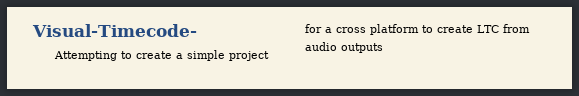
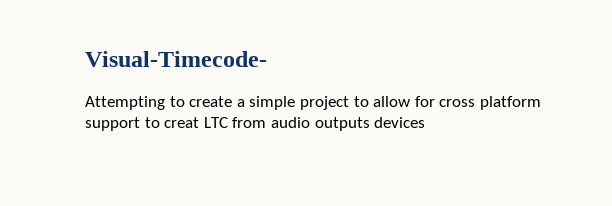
[305,24,473,35] for a cross platform to create -> [353,96,541,110] [85,117,200,131] to allow for cross platform support to creat
(383, 48) none -> [374,117,426,128] devices

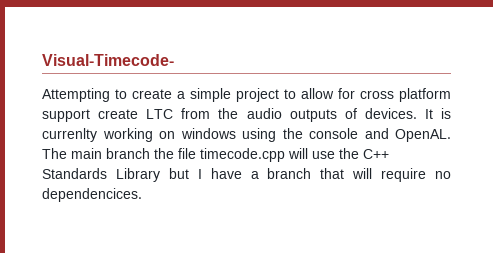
[144,117,200,128] to creat -> [98,109,139,119] create
(267, 122) none -> [218,108,239,119] the
[374,117,426,128] devices -> [344,108,452,119] [42,128,451,142] [42,148,389,162] [42,168,451,182] [42,188,142,202] of devices. It is currenlty working on windows using the console and OpenAL. The main branch the file timecode.cpp will use the C++ Standards Library but I have a branch that will require no dependencices.

